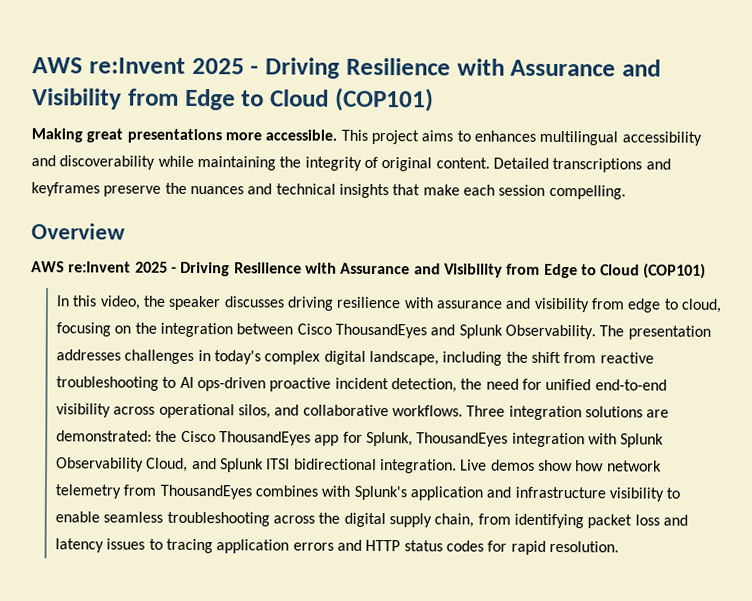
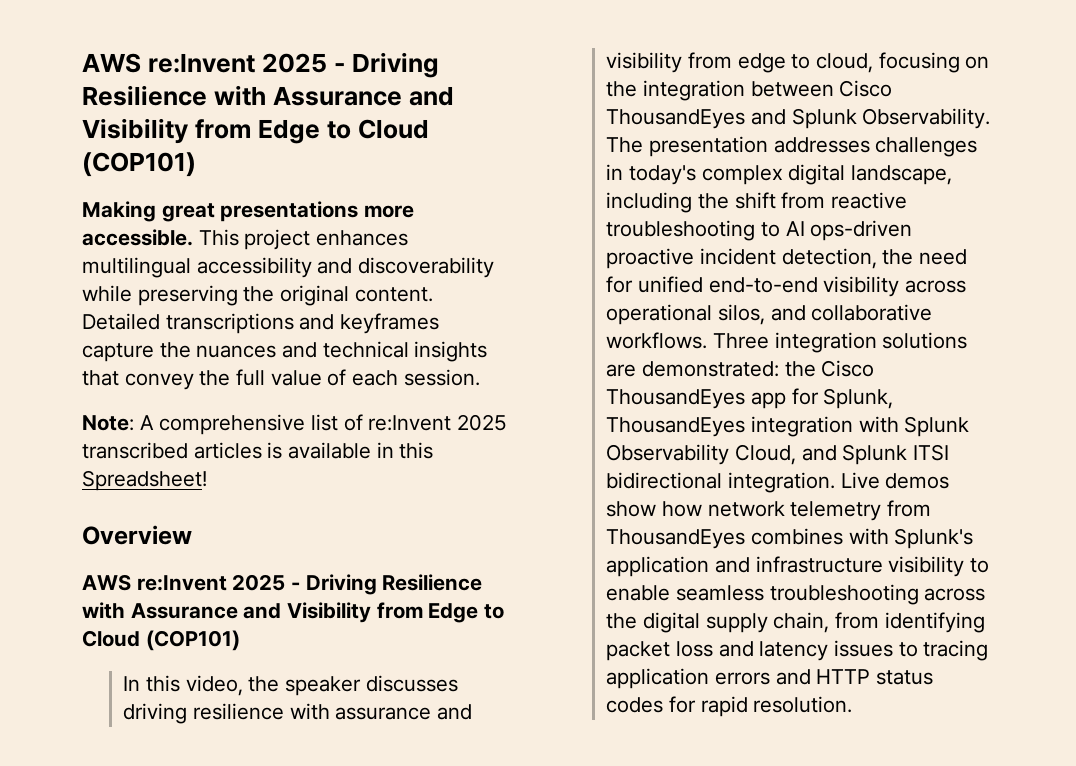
[421,130,471,142] aims to -> (311, 239) none
[196,155,378,171] maintaining the integrity of -> [137,285,275,306] preserving the
[103,185,162,197] preserve -> [82,343,154,362] capture
[422,184,626,200] make each session compelling. -> [124,369,480,390] [82,414,508,435] [82,442,434,459] [82,470,207,491] convey the full value of each session. // Note: A comprehensive list of re:Invent 2025 transcribed articles is available in this Spreadsheet!

